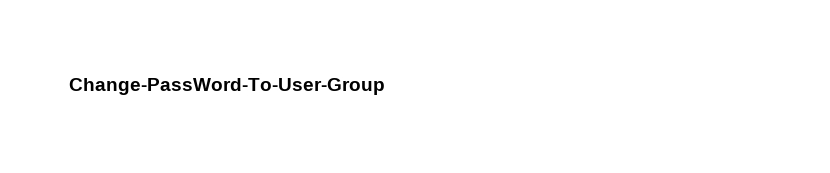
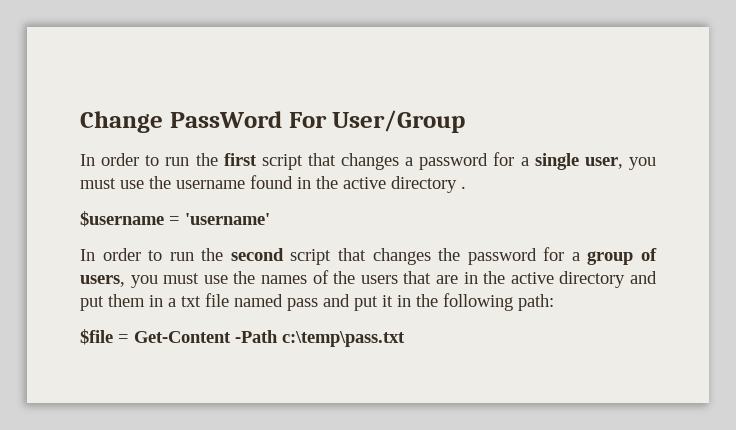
[69,78,385,95] Change-PassWord-To-User-Group -> [80,110,466,133] [80,152,656,170] [80,175,466,193] [80,211,270,227] [80,247,657,265] [80,270,658,288] [80,293,554,311] [80,329,405,347] Change PassWord For User/Group // In order to run the first script that changes a password for a single user, you must use the username found in the active directory . // $username = 'username' // In order to run the second script that changes the password for a group of users, you must use the names of the users that are in the active directory and put them in a txt file named pass and put it in the following path: // $file = Get-Content -Path c:\temp\pass.txt

